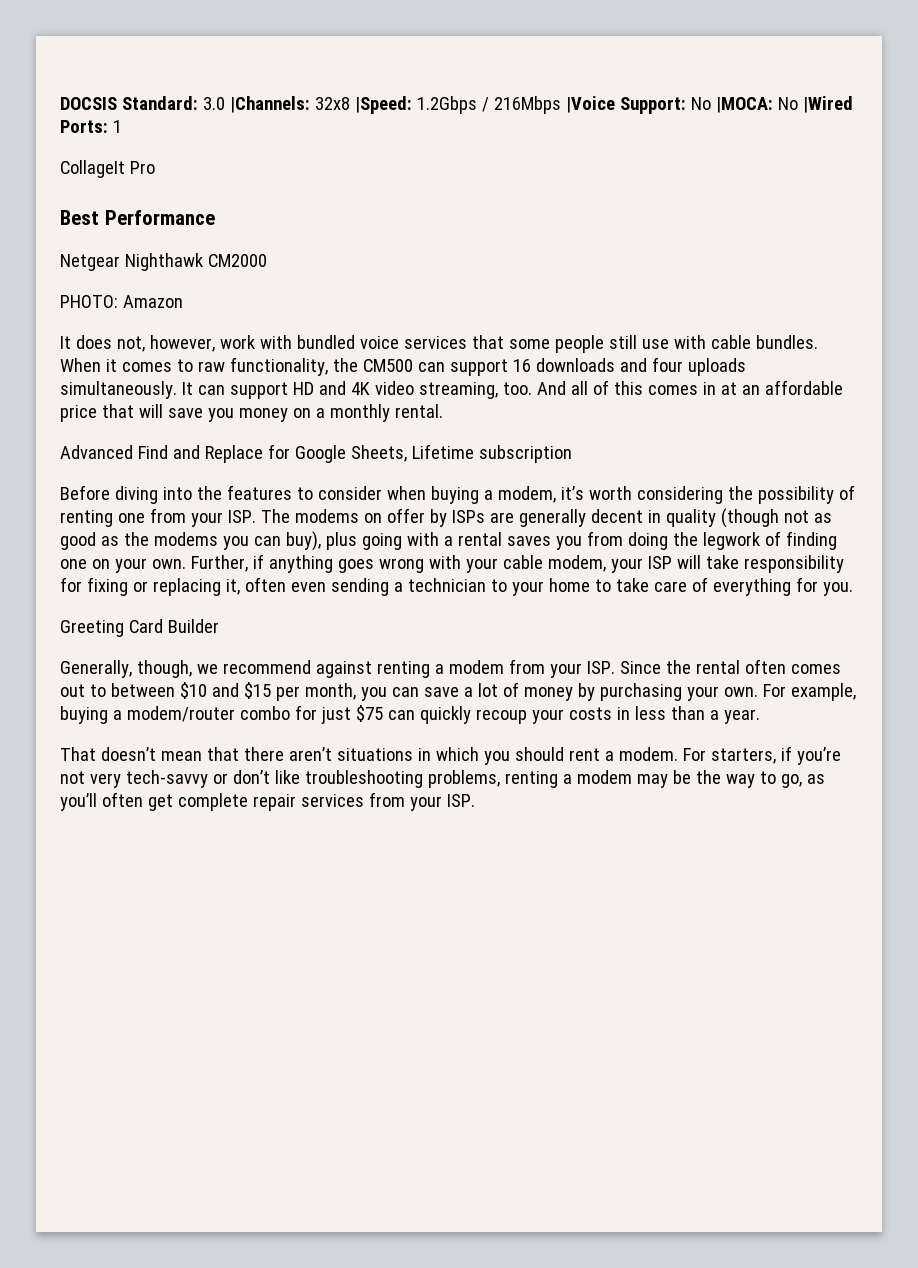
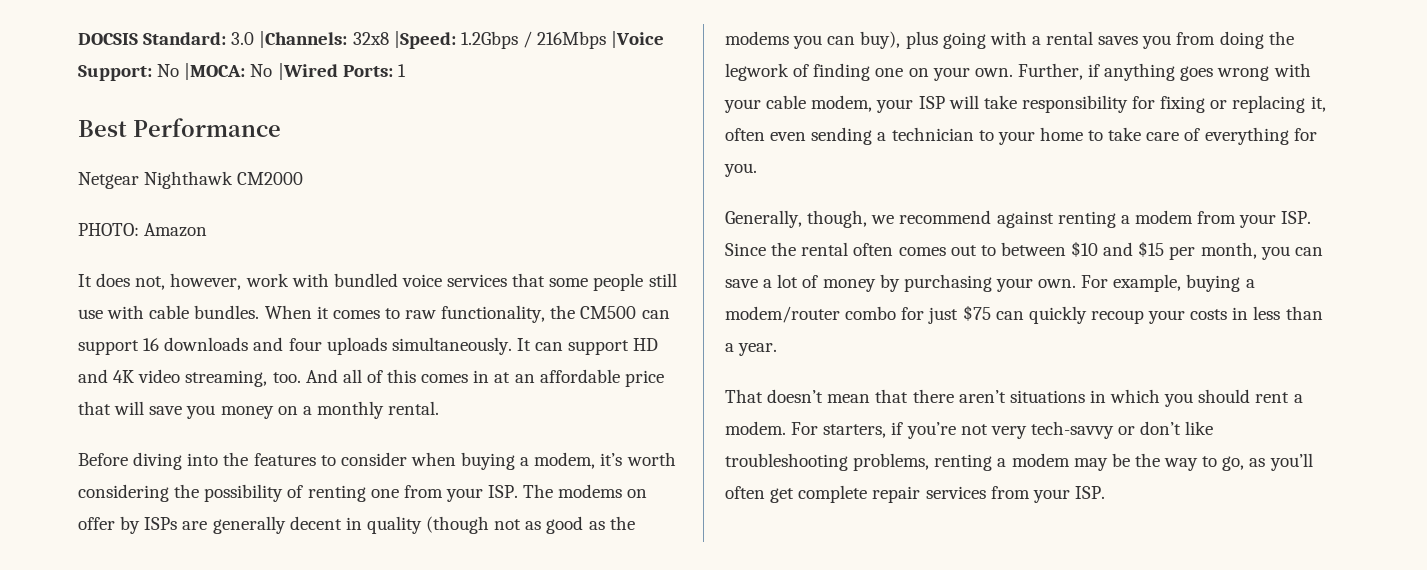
[60,160,155,178] // CollageIt Pro -> (406, 70) none
[60,444,572,463] // Advanced Find and Replace for Google Sheets, Lifetime subscription -> (440, 408) none
[60,619,219,637] // Greeting Card Builder -> (757, 170) none

